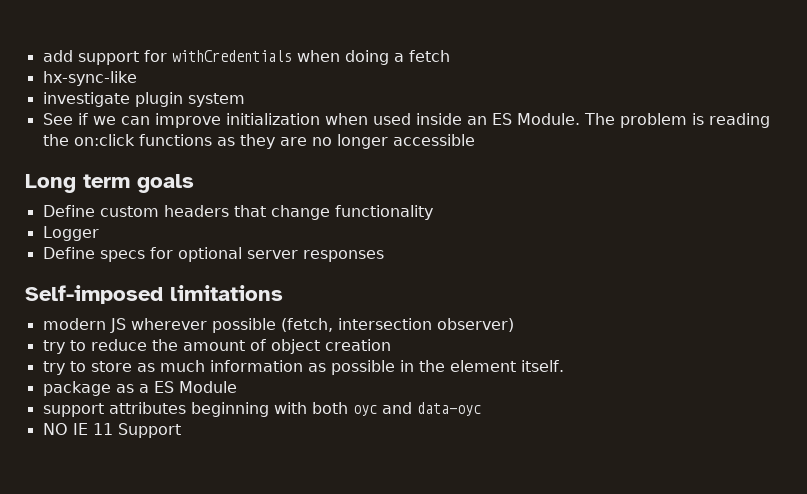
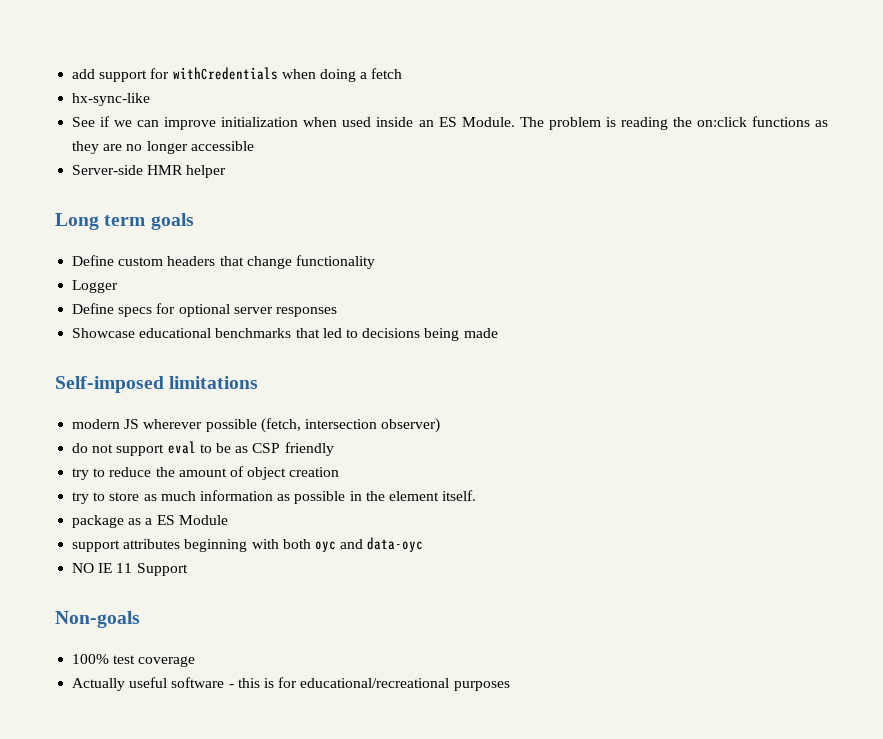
[42,92,245,107] // investigate plugin system -> (151, 99) none
(475, 140) none -> [72,165,227,178] // Server-side HMR helper
(384, 256) none -> [72,328,498,341] // Showcase educational benchmarks that led to decisions being made
(514, 325) none -> [72,441,334,456] // do not support eval to be as CSP friendly
(181, 430) none -> [55,611,140,628] [72,654,196,667] [72,677,510,691] // Non-goals // 100% test coverage // Actually useful software - this is for educational/recreational purposes

